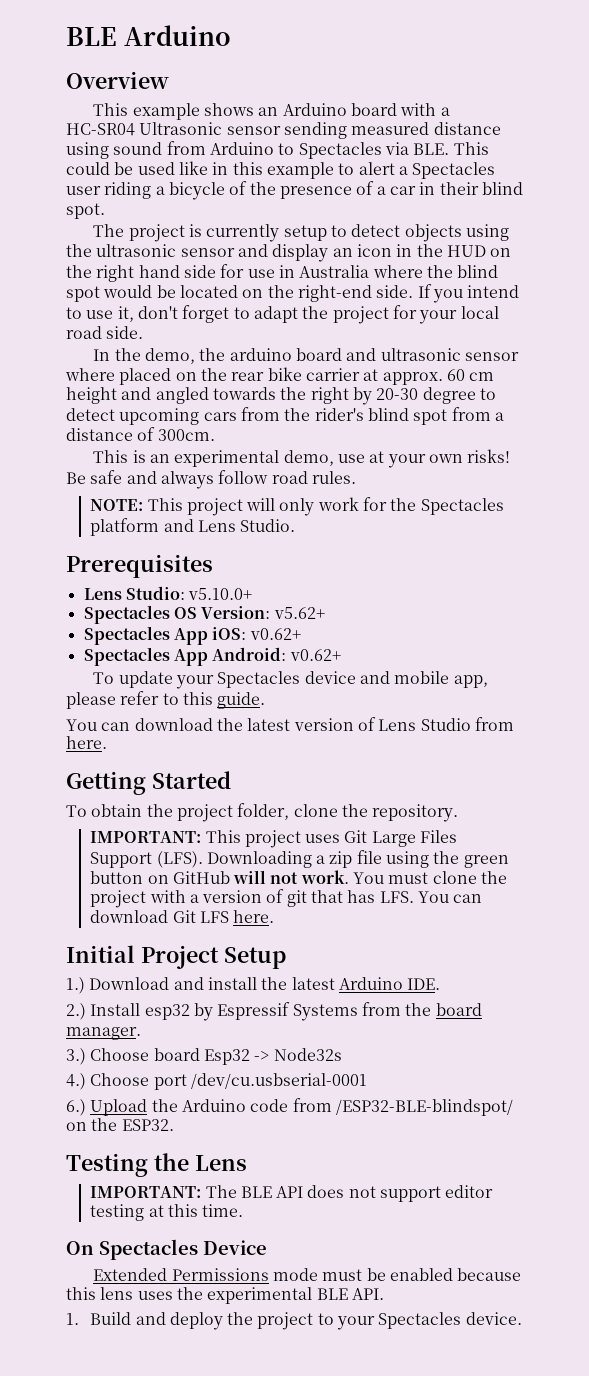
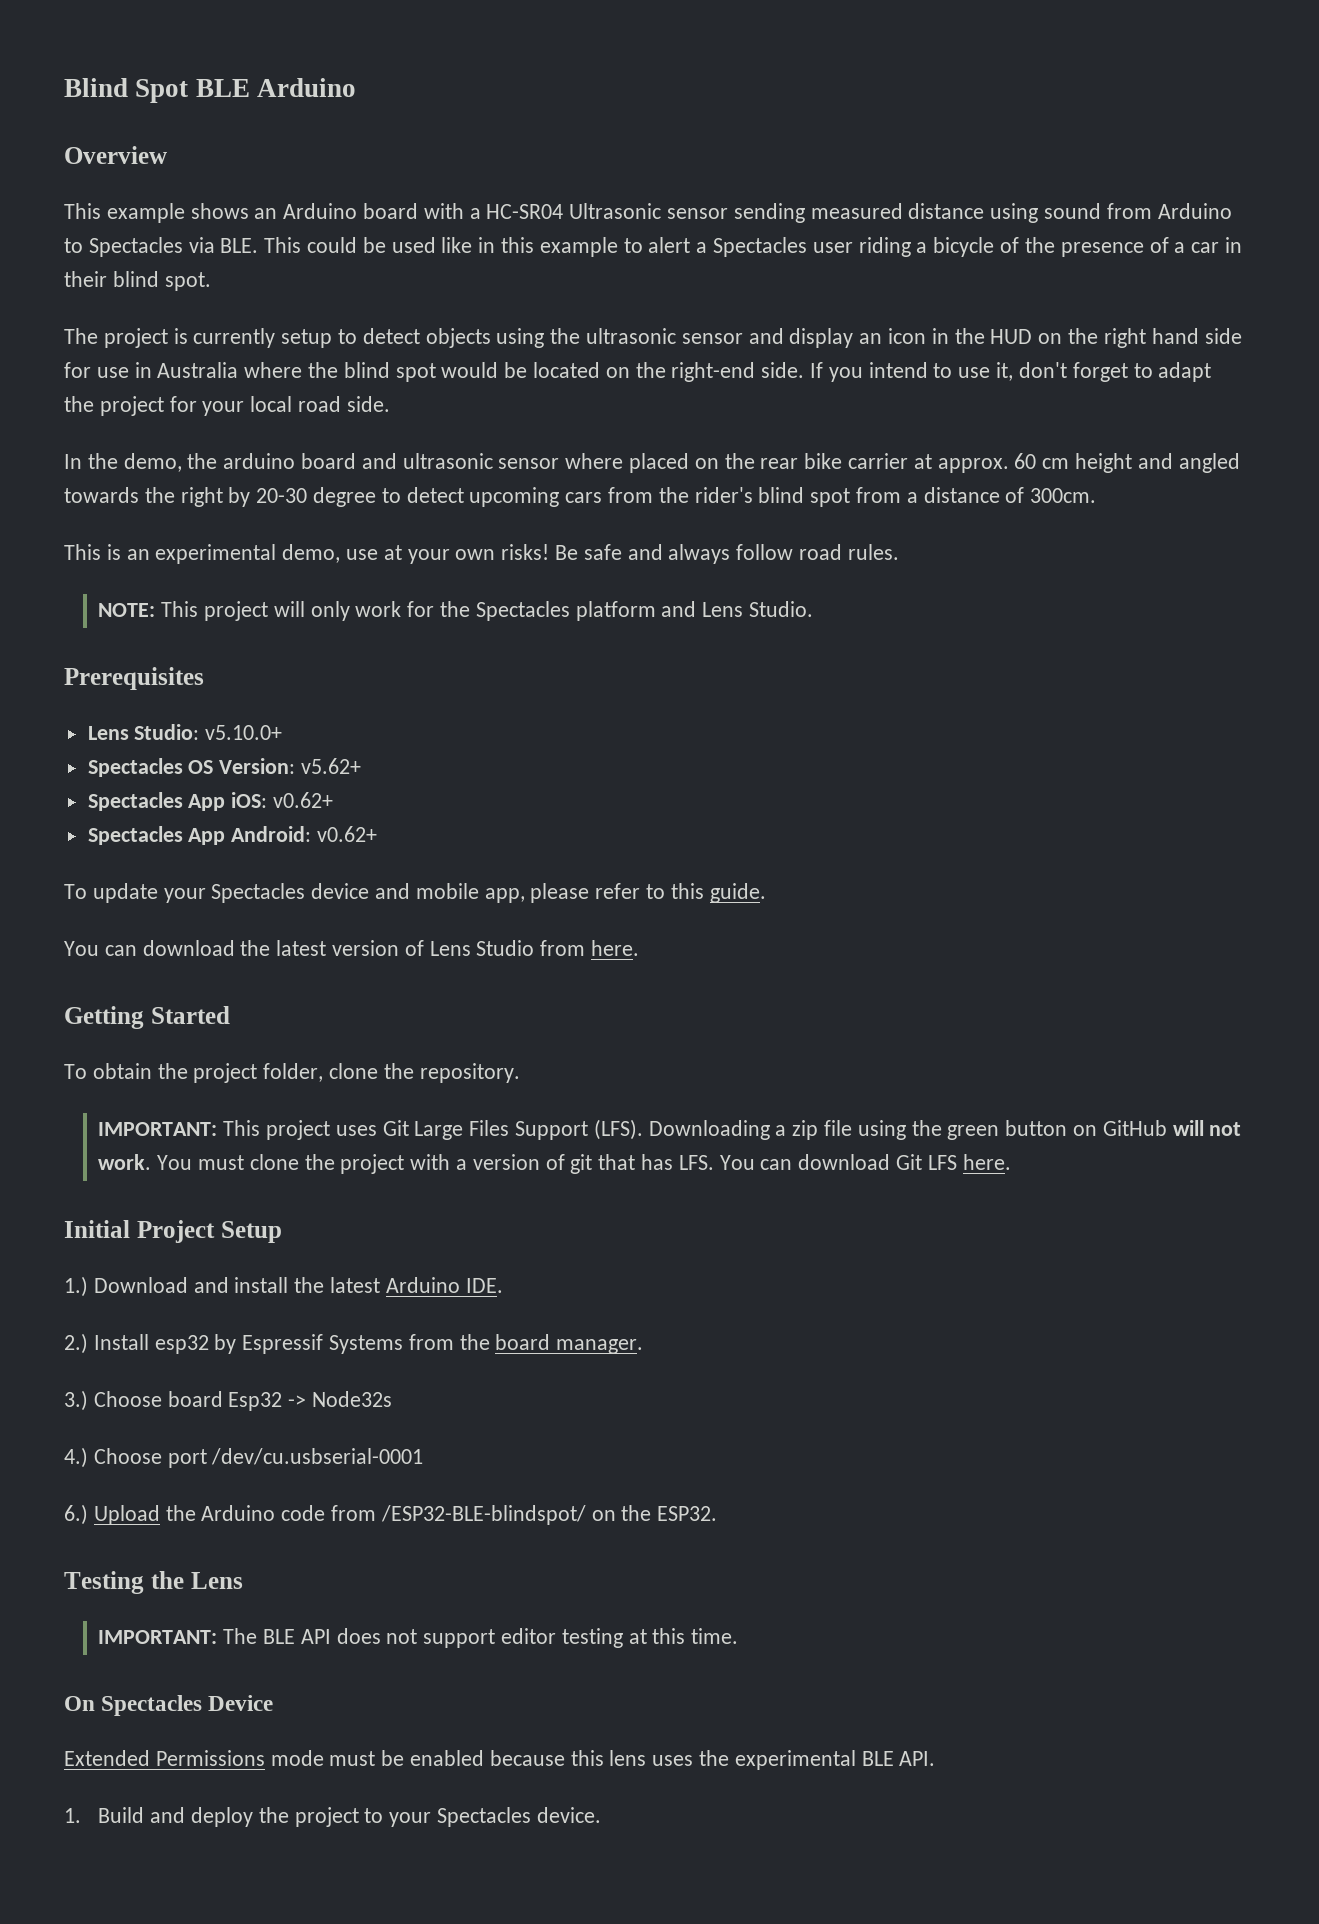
(66, 36) none -> [64,78,189,103] Blind Spot

